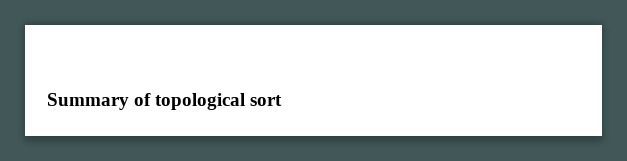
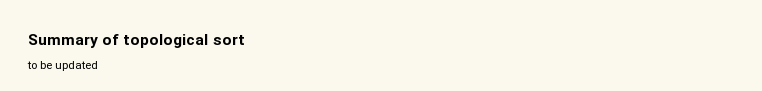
(283, 100) none -> [27,61,99,71] // to be updated

